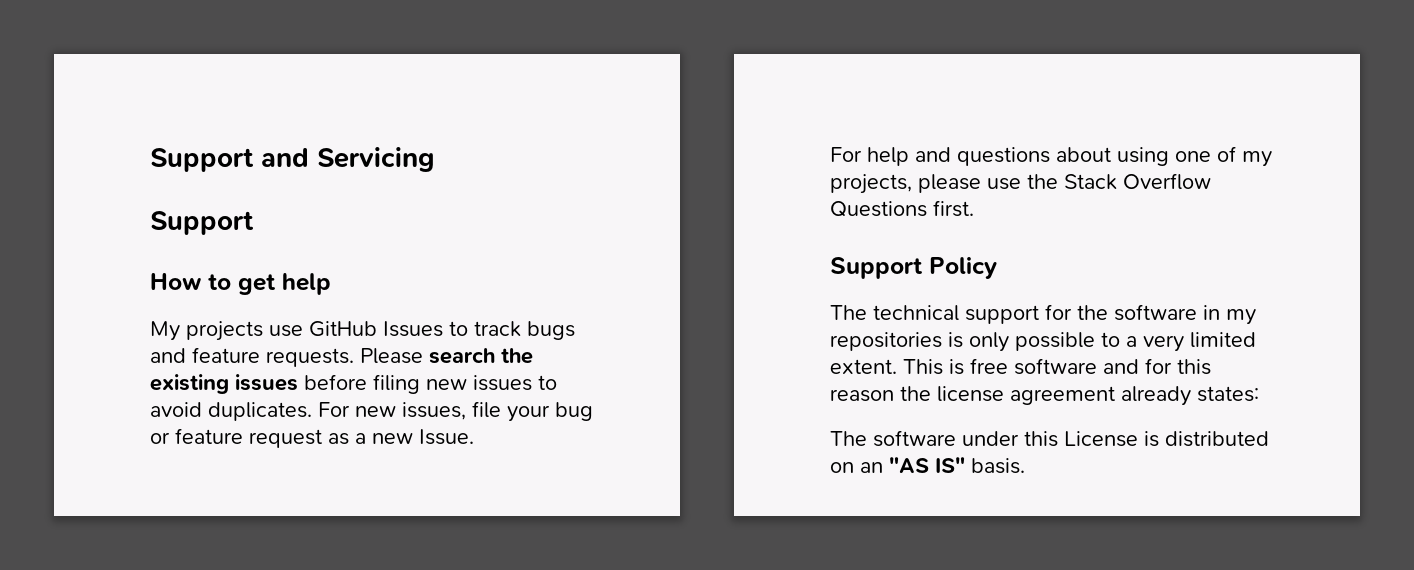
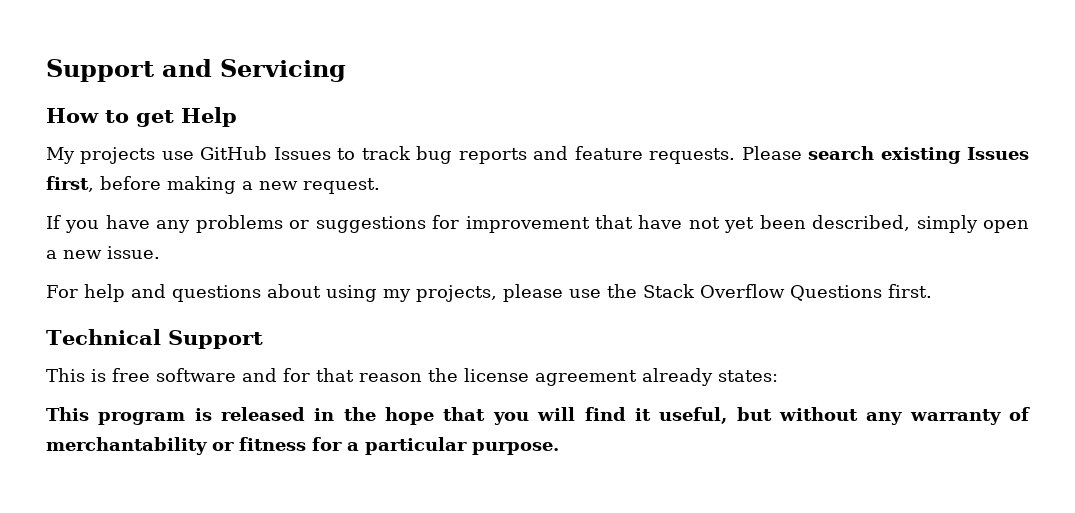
[150,211,254,235] // Support -> (346, 70) none
[282,273,331,295] help -> [181,107,237,127] Help
[527,321,575,340] bugs -> [416,146,527,164] bug reports
[501,348,533,364] [150,374,557,394] [150,401,593,422] [150,428,474,448] the existing issues before filing new issues to avoid duplicates. For new issues, file your bug or feature request as a new Issue. -> [880,147,1029,164] [46,176,380,194] [46,215,1029,233] [46,246,160,259] existing Issues first, before making a new request. // If you have any problems or suggestions for improvement that have not yet been described, simply open a new issue.
[1175,146,1236,162] one of -> (377, 293) none
[830,257,997,279] [830,304,1256,325] [830,332,1256,352] [830,359,897,374] Support Policy // The technical support for the software in my repositories is only possible to a very limited extent. -> [46,329,263,349] Technical Support //
[1177,359,1211,375] this -> [316,368,354,382] that
[830,430,1269,447] [830,457,1025,474] The software under this License is distributed on an "AS IS" basis. -> [46,407,1031,425] [46,437,559,455] This program is released in the hope that you will find it useful, but without any warranty of merchantability or fitness for a particular purpose.

